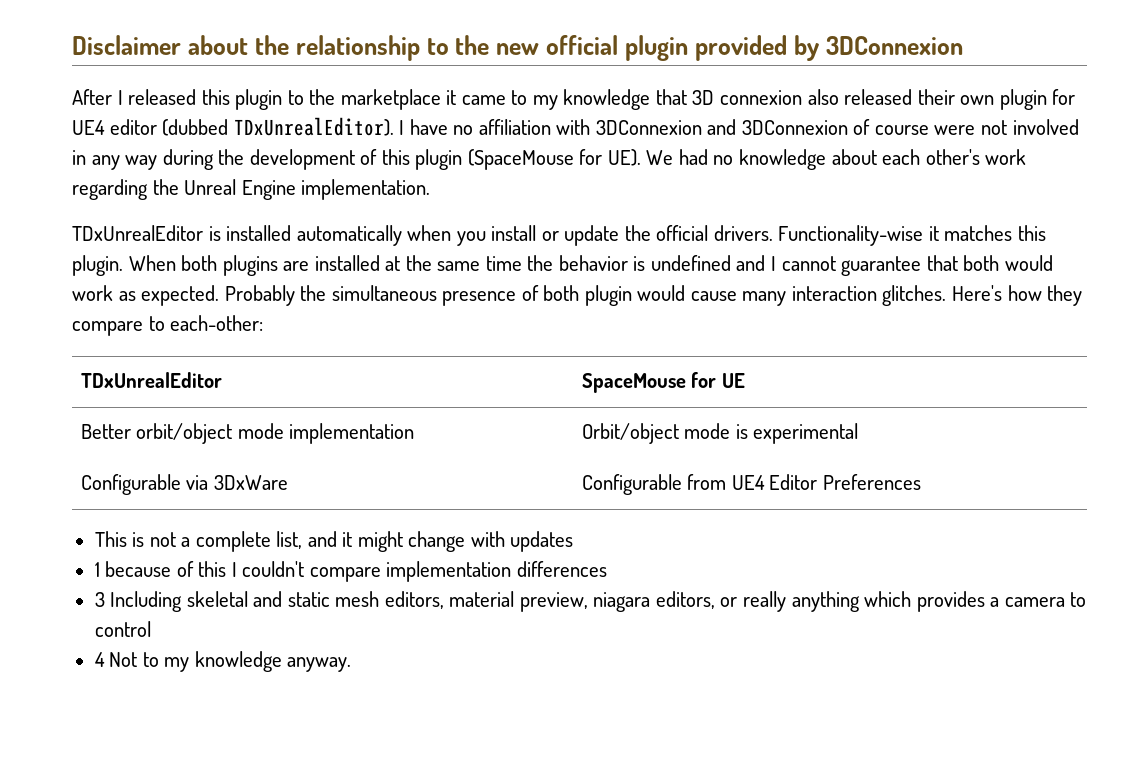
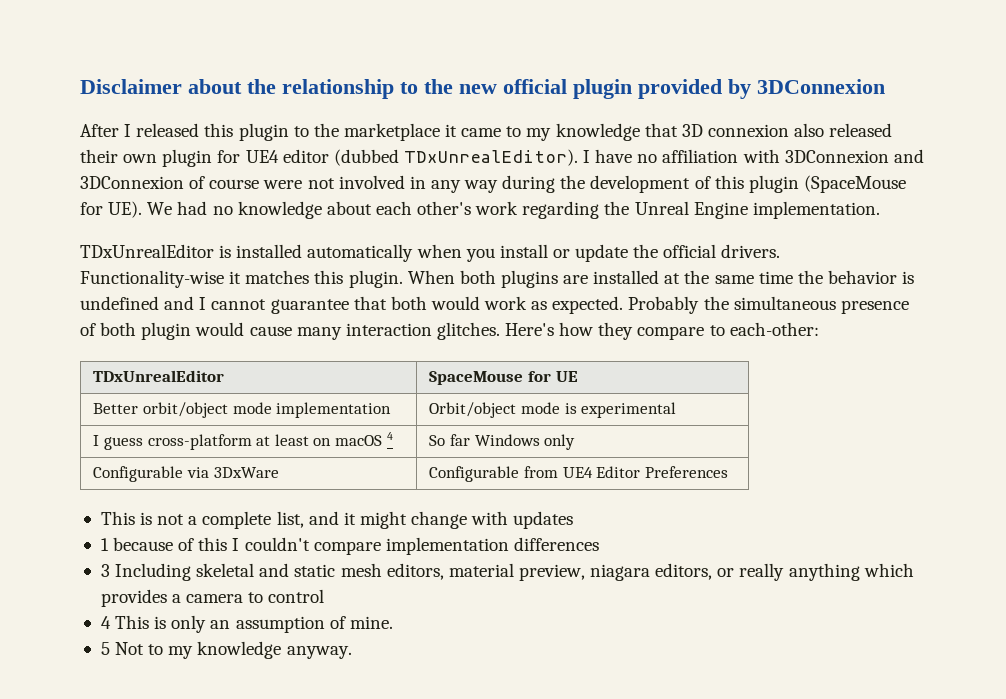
(859, 433) none -> [93,432,393,450] [429,434,576,450] // I guess cross-platform at least on macOS 4 | So far Windows only
(105, 659) none -> [115,615,393,633] [100,642,110,655] This is only an assumption of mine. // 5

